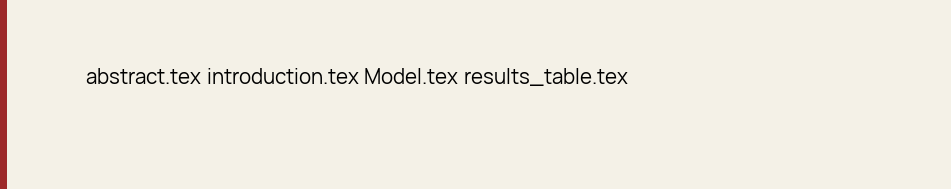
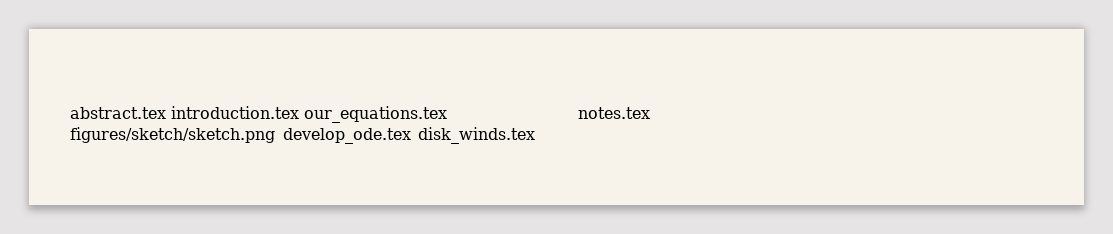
[364,68,628,86] Model.tex results_table.tex -> [304,106,447,123] [70,127,535,144] [578,107,650,119] our_equations.tex figures/sketch/sketch.png develop_ode.tex disk_winds.tex notes.tex

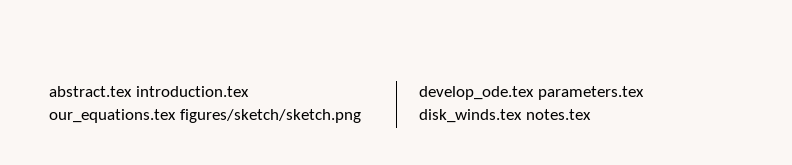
(411, 136) none -> [537,86,644,100] parameters.tex

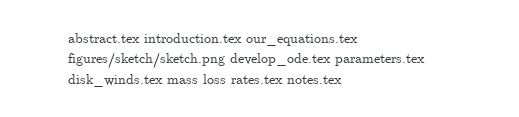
(522, 116) none -> [167,74,283,84] mass loss rates.tex

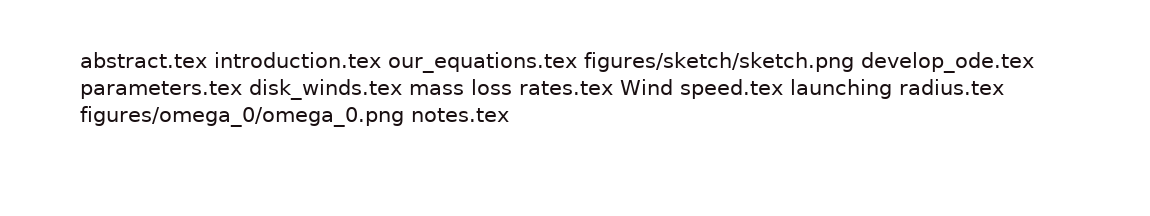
(283, 79) none -> [620,79,1004,99] [80,106,404,127] Wind speed.tex launching radius.tex figures/omega_0/omega_0.png

